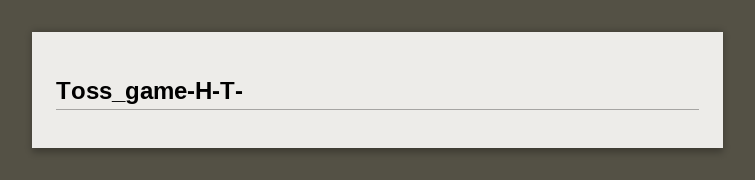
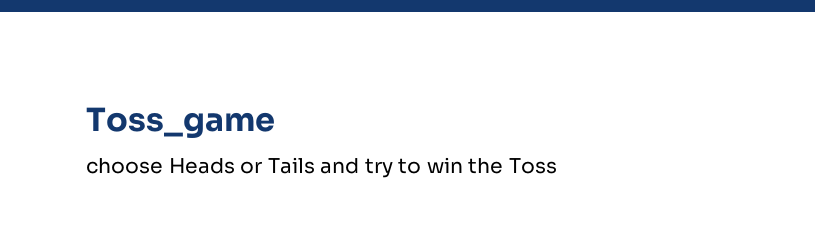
[56,82,243,104] Toss_game-H-T- -> [86,107,275,138] [86,157,557,178] Toss_game // choose Heads or Tails and try to win the Toss

